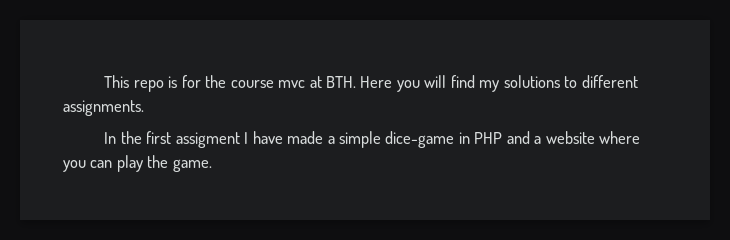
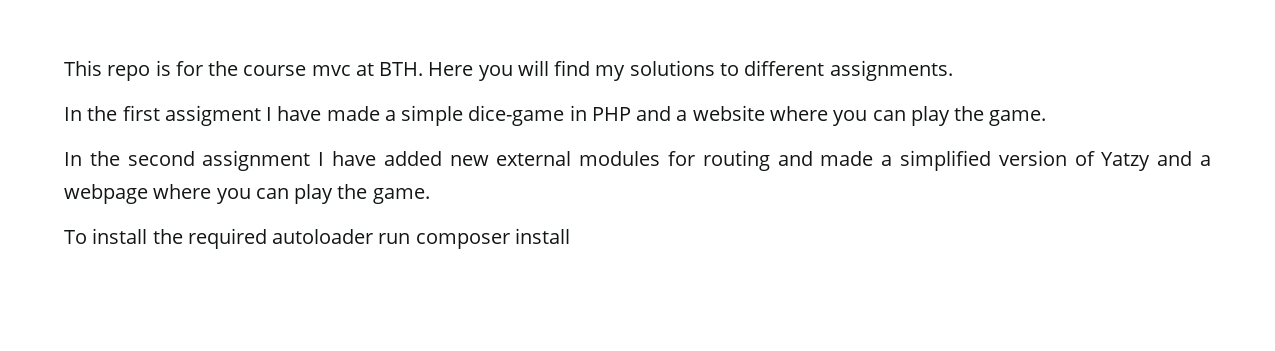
(212, 165) none -> [64,150,1211,171] [64,184,430,204] [64,228,570,249] // In the second assignment I have added new external modules for routing and made a simplified version of Yatzy and a webpage where you can play the game. // To install the required autoloader run composer install

